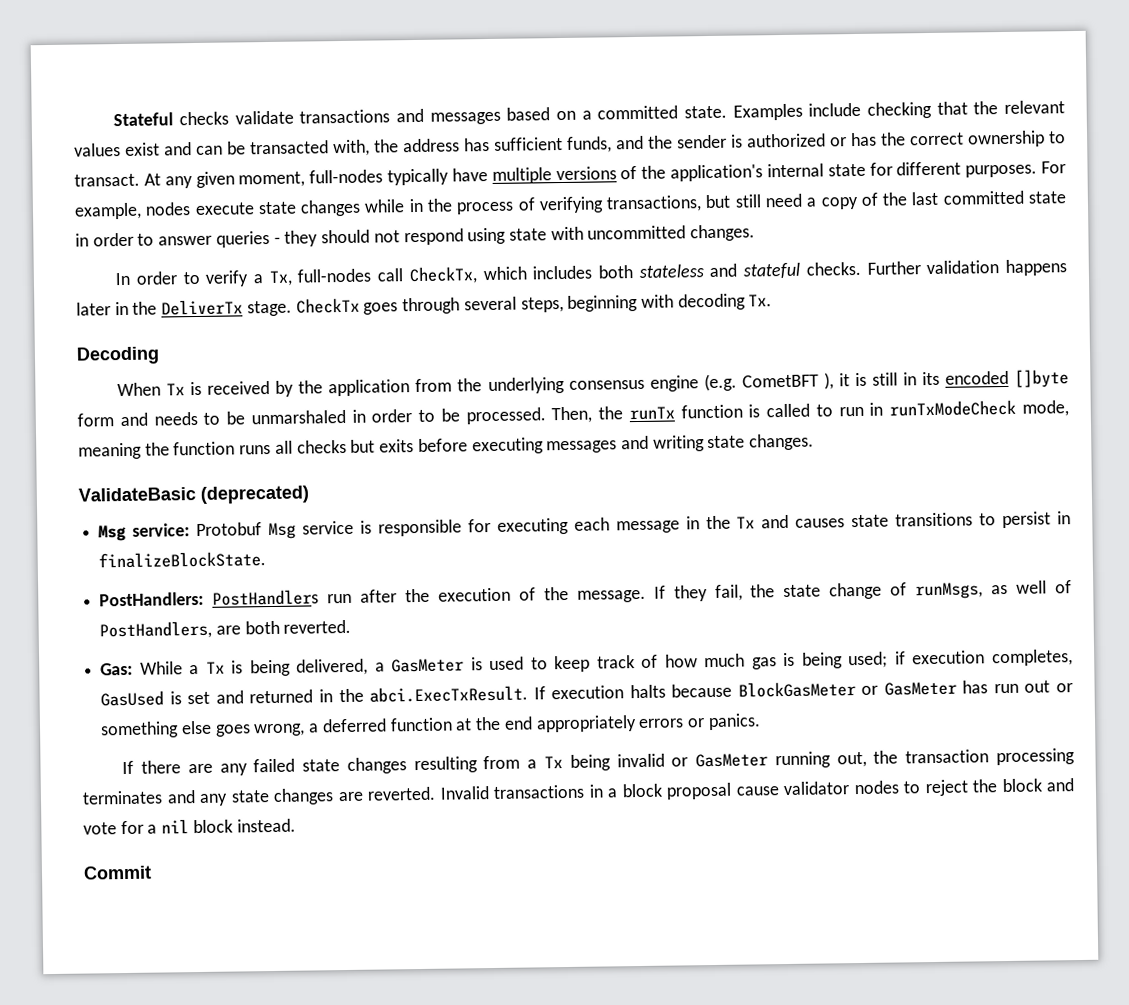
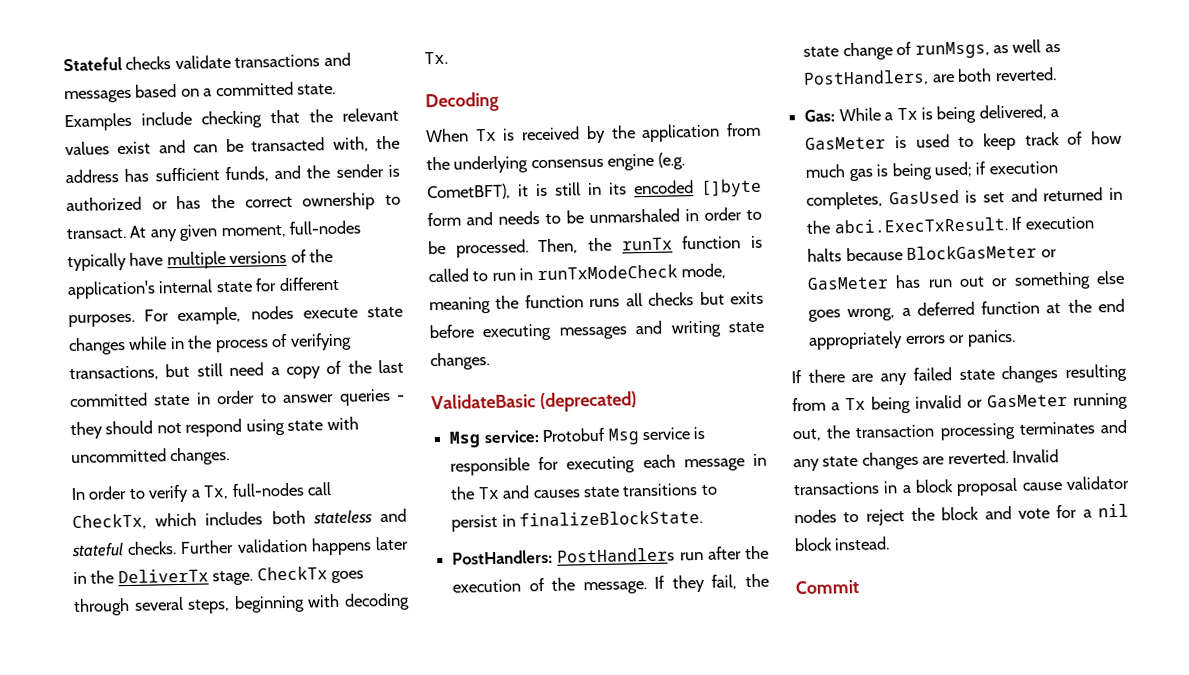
[741,372,834,390] CometBFT ), -> [427,183,511,201] CometBFT),
[1055,580,1073,594] of -> [1044,44,1061,53] as

